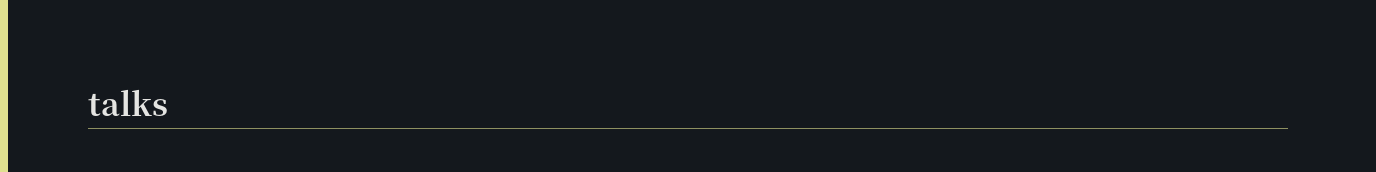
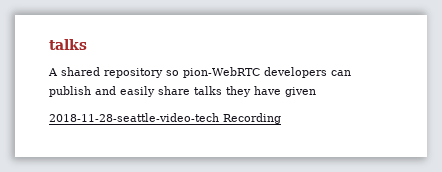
[88,89,168,116] talks -> [49,39,87,50] [48,67,351,78] [49,86,316,97] [49,113,281,124] talks // A shared repository so pion-WebRTC developers can publish and easily share talks they have given // 2018-11-28-seattle-video-tech Recording

